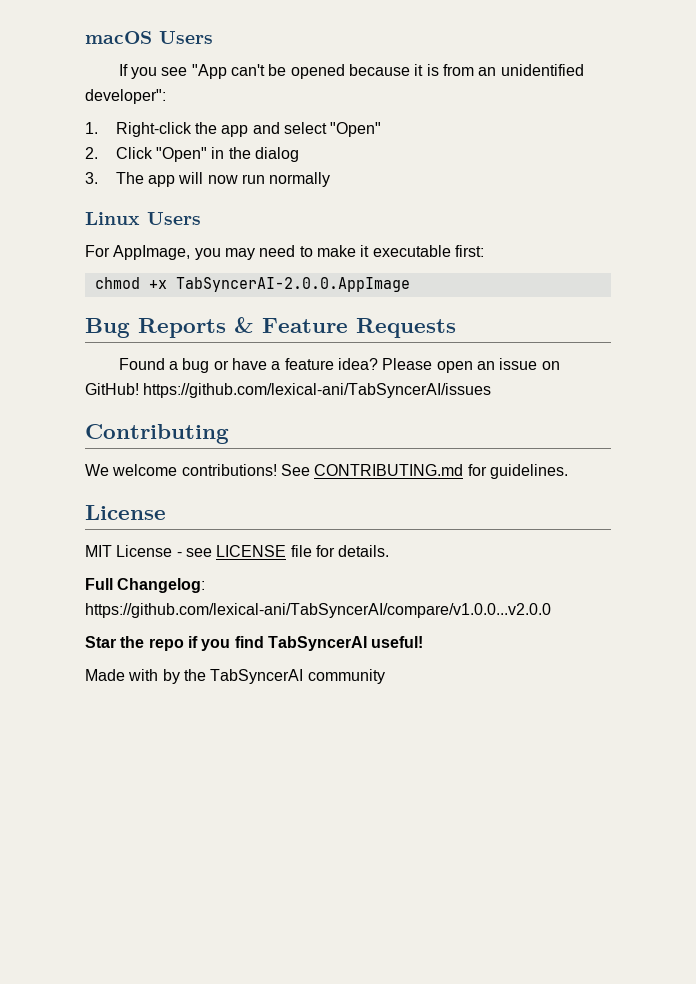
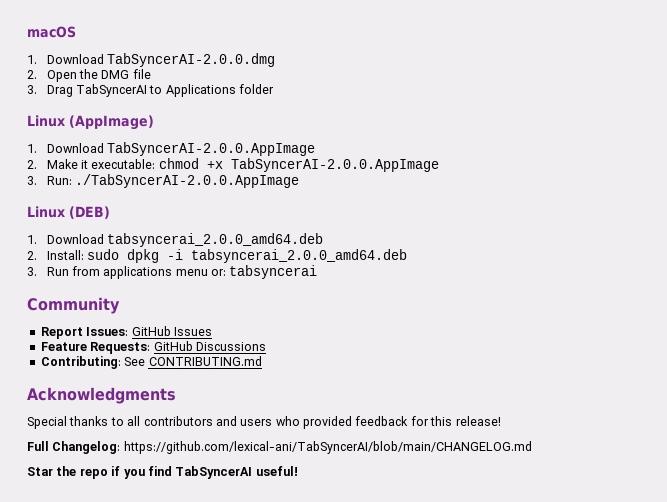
[159,31,213,44] [118,64,584,79] [85,89,166,104] [85,122,382,137] [85,147,299,162] [85,172,331,187] [85,212,201,225] [85,245,484,260] [94,277,410,292] [85,317,456,338] [118,358,560,373] [85,383,492,398] [85,424,229,444] [85,464,568,479] [85,505,166,520] [85,545,390,557] Users // If you see "App can't be opened because it is from an unidentified developer": // 1. Right-click the app and select "Open" // 2. Click "Open" in the dialog // 3. The app will now run normally // Linux Users // For AppImage, you may need to make it executable first: // chmod +x TabSyncerAI-2.0.0.AppImage // Bug Reports & Feature Requests // Found a bug or have a feature idea? Please open an issue on GitHub! https://github.com/lexical-ani/TabSyncerAI/issues // Contributing // We welcome contributions! See CONTRIBUTING.md for guidelines. // License // MIT License - see LICENSE file for details. -> [27,53,275,67] [27,69,151,82] [27,84,275,97] [27,115,154,130] [27,142,315,156] [27,158,439,172] [27,174,299,188] [27,206,110,219] [27,233,323,247] [27,249,407,263] [27,265,318,279] [27,297,120,314] [40,326,212,339] [40,341,266,354] [40,356,262,369] [27,387,176,404] [27,416,501,429] // 1. Download TabSyncerAI-2.0.0.dmg // 2. Open the DMG file // 3. Drag TabSyncerAI to Applications folder // Linux (AppImage) // 1. Download TabSyncerAI-2.0.0.AppImage // 2. Make it executable: chmod +x TabSyncerAI-2.0.0.AppImage // 3. Run: ./TabSyncerAI-2.0.0.AppImage // Linux (DEB) // 1. Download tabsyncerai_2.0.0_amd64.deb // 2. Install: sudo dpkg -i tabsyncerai_2.0.0_amd64.deb // 3. Run from applications menu or: tabsyncerai // Community // Report Issues: GitHub Issues // Feature Requests: GitHub Discussions // Contributing: See CONTRIBUTING.md // Acknowledgments // Special thanks to all contributors and users who provided feedback for this release!
[85,603,551,618] https://github.com/lexical-ani/TabSyncerAI/compare/v1.0.0...v2.0.0 -> [123,441,532,454] https://github.com/lexical-ani/TabSyncerAI/blob/main/CHANGELOG.md
[85,669,385,684] // Made with by the TabSyncerAI community -> (298, 471) none

